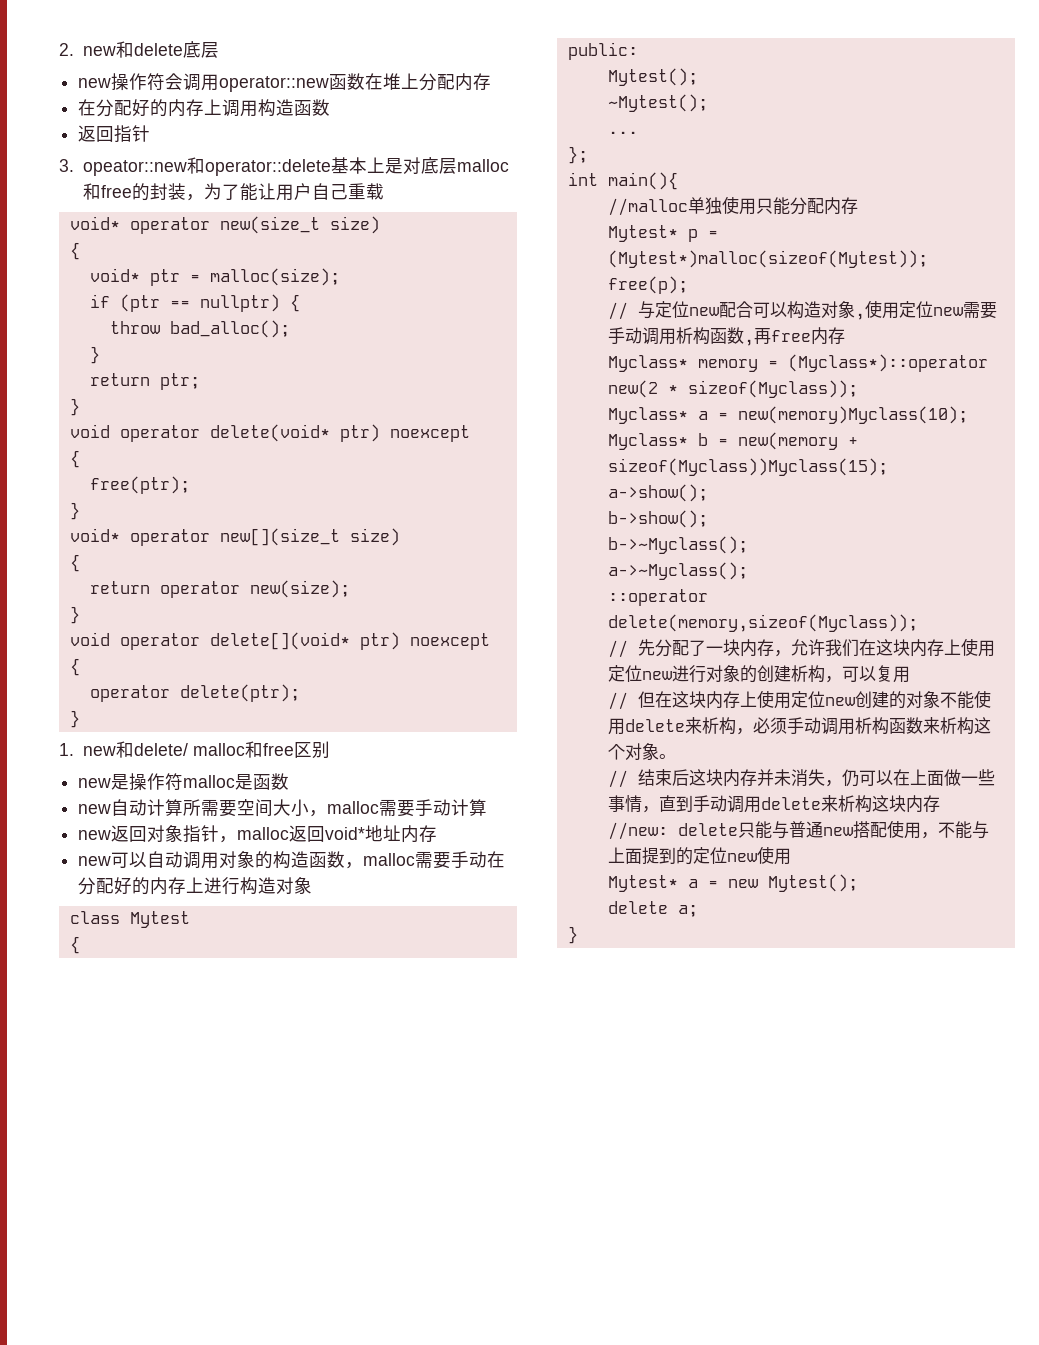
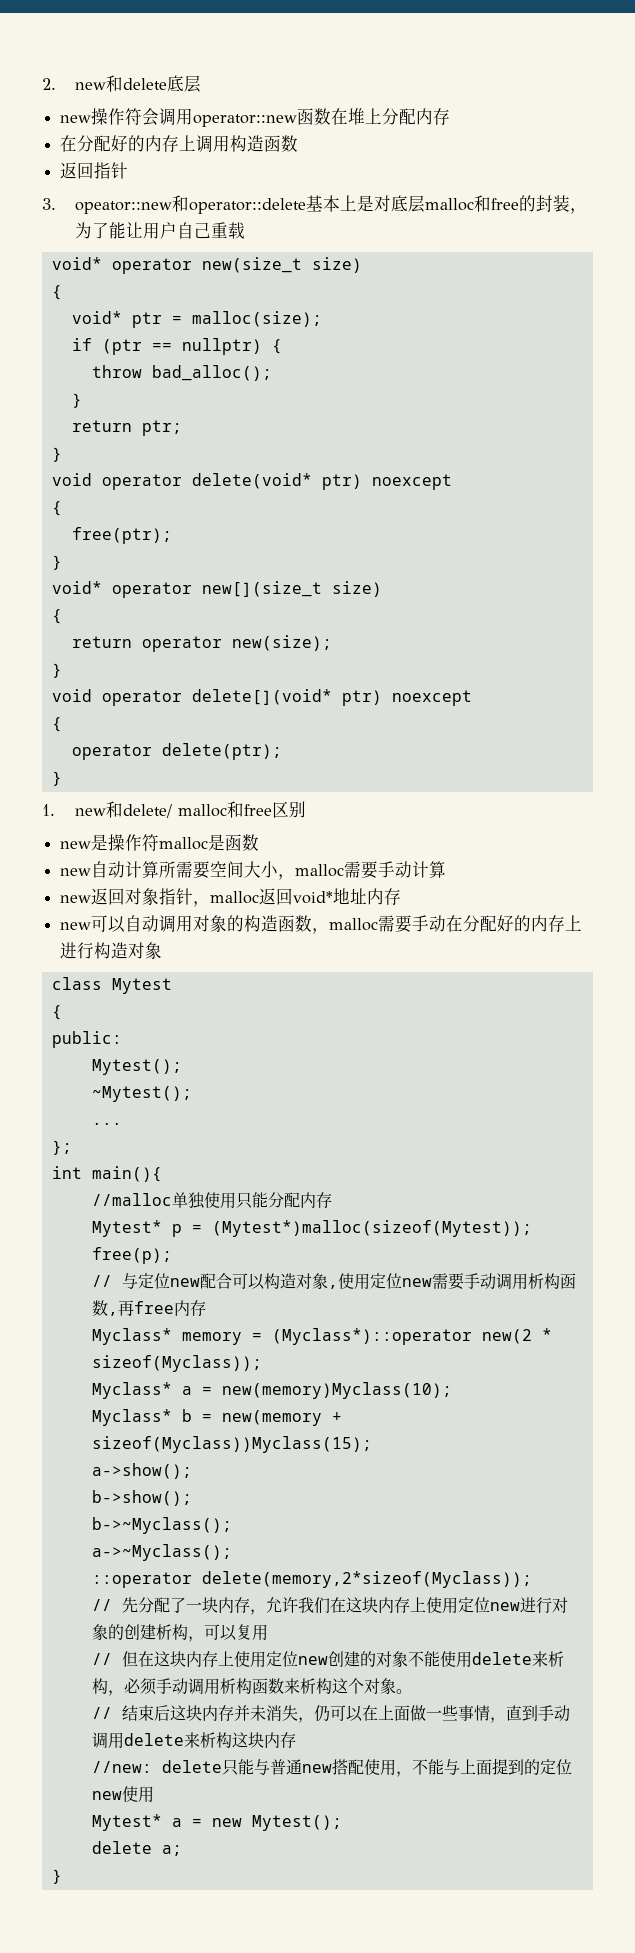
[607,614,918,632] delete(memory,sizeof(Myclass)); -> [201,1571,532,1588] delete(memory,2*sizeof(Myclass));

